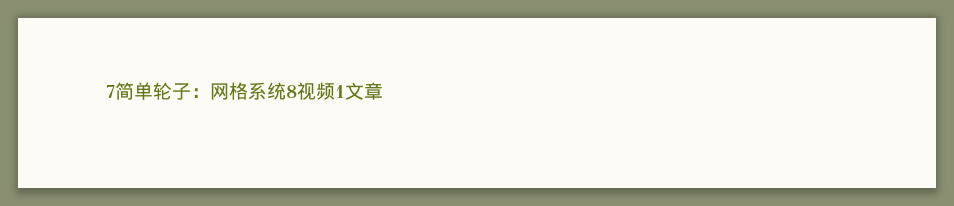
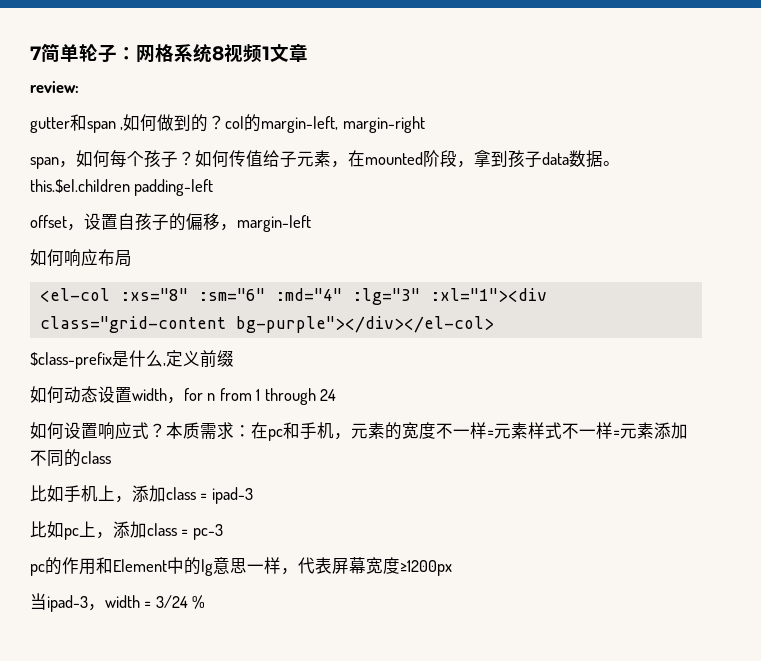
(383, 91) none -> [30,81,79,93] [30,114,425,133] [30,150,620,169] [30,179,214,196] [30,213,311,232] [30,249,132,267] [39,288,547,305] [39,316,494,333] [30,350,234,369] [30,386,337,405] [30,422,688,441] [30,449,111,467] [30,485,253,504] [30,521,223,540] [30,557,452,576] [30,593,206,612] // review: // gutter和span ,如何做到的？col的margin-left, margin-right // span，如何每个孩子？如何传值给子元素，在mounted阶段，拿到孩子data数据。this.$el.children padding-left // offset，设置自孩子的偏移，margin-left // 如何响应布局 // <el-col :xs="8" :sm="6" :md="4" :lg="3" :xl="1"><div class="grid-content bg-purple"></div></el-col> // $class-prefix是什么,定义前缀 // 如何动态设置width，for n from 1 through 24 // 如何设置响应式？本质需求：在pc和手机，元素的宽度不一样=元素样式不一样=元素添加不同的class // 比如手机上，添加class = ipad-3 // 比如pc上，添加class = pc-3 // pc的作用和Element中的lg意思一样，代表屏幕宽度≥1200px // 当ipad-3，width = 3/24 %

